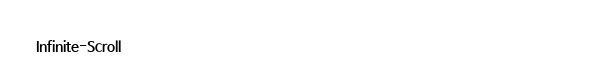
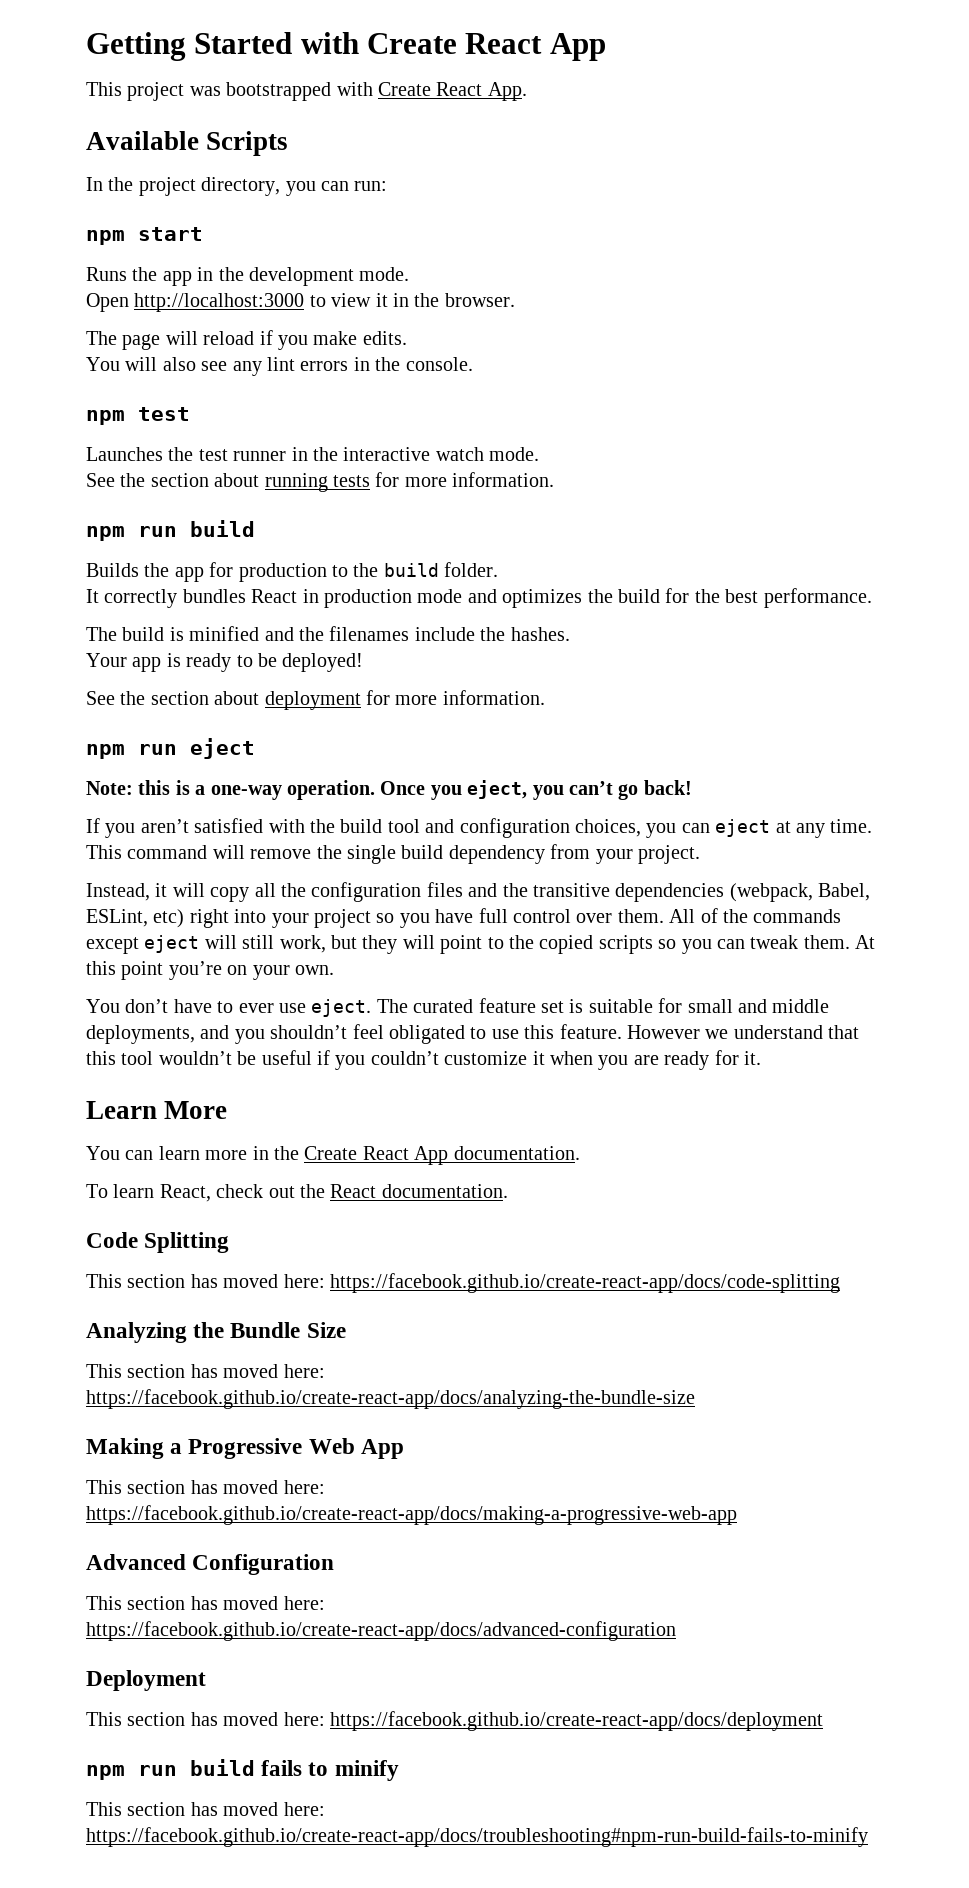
[36,40,121,52] Infinite-Scroll -> [86,32,606,61] [86,82,527,101] [86,131,289,156] [86,177,388,196] [86,227,203,245] [86,267,410,286] [86,293,515,312] [86,330,407,350] [86,357,473,376] [86,407,190,425] [86,447,540,461] [86,472,555,492] [86,520,255,541] [86,562,499,582] [86,588,872,608] [86,626,570,641] [86,653,364,672] [86,690,545,710] [86,738,255,759] [86,780,692,800] [86,818,873,838] [86,844,700,864] [86,882,871,902] [86,908,842,928] [86,935,876,954] [86,961,334,980] [86,998,830,1017] [86,1024,860,1044] [86,1050,761,1070] [86,1101,228,1119] [86,1146,580,1165] [86,1184,508,1202] [86,1232,230,1253] [86,1273,840,1293] [86,1322,346,1343] [86,1364,325,1378] [86,1389,695,1409] [86,1438,404,1459] [86,1480,325,1494] [86,1505,737,1525] [86,1554,335,1575] [86,1596,325,1610] [86,1621,676,1641] [86,1670,206,1691] [86,1711,823,1731] [86,1759,399,1781] [86,1802,325,1816] [86,1827,868,1847] Getting Started with Create React App // This project was bootstrapped with Create React App. // Available Scripts // In the project directory, you can run: // npm start // Runs the app in the development mode. // Open http://localhost:3000 to view it in the browser. // The page will reload if you make edits. // You will also see any lint errors in the console. // npm test // Launches the test runner in the interactive watch mode. // See the section about running tests for more information. // npm run build // Builds the app for production to the build folder. // It correctly bundles React in production mode and optimizes the build for the best performance. // The build is minified and the filenames include the hashes. // Your app is ready to be deployed! // See the section about deployment for more information. // npm run eject // Note: this is a one-way operation. Once you eject, you can’t go back! // If you aren’t satisfied with the build tool and configuration choices, you can eject at any time. This command will remove the single build dependency from your project. // Instead, it will copy all the configuration files and the transitive dependencies (webpack, Babel, ESLint, etc) right into your project so you have full control over them. All of the commands except eject will still work, but they will point to the copied scripts so you can tweak them. At this point you’re on your own. // You don’t have to ever use eject. The curated feature set is suitable for small and middle deployments, and you shouldn’t feel obligated to use this feature. However we understand that this tool wouldn’t be useful if you couldn’t customize it when you are ready for it. // Learn More // You can learn more in the Create React App documentation. // To learn React, check out the React documentation. // Code Splitting // This section has moved here: https://facebook.github.io/create-react-app/docs/code-splitting // Analyzing the Bundle Size // This section has moved here: https://facebook.github.io/create-react-app/docs/analyzing-the-bundle-size // Making a Progressive Web App // This section has moved here: https://facebook.github.io/create-react-app/docs/making-a-progressive-web-app // Advanced Configuration // This section has moved here: https://facebook.github.io/create-react-app/docs/advanced-configuration // Deployment // This section has moved here: https://facebook.github.io/create-react-app/docs/deployment // npm run build fails to minify // This section has moved here: https://facebook.github.io/create-react-app/docs/troubleshooting#npm-run-build-fails-to-minify

